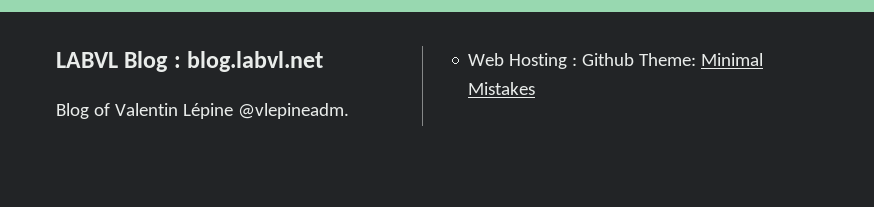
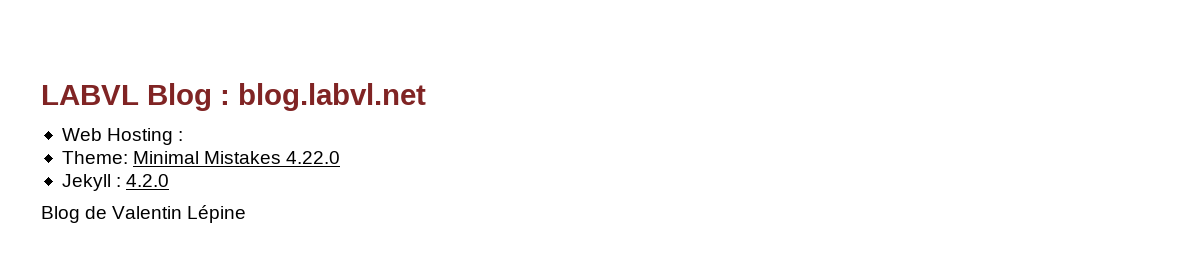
[56,103,349,119] // Blog of Valentin Lépine @vlepineadm. -> (426, 97) none
[582,53,635,66] Github -> (184, 136) //
(536, 88) none -> [286,151,341,164] [61,174,170,191] [41,205,247,223] 4.22.0 // Jekyll : 4.2.0 // Blog de Valentin Lépine

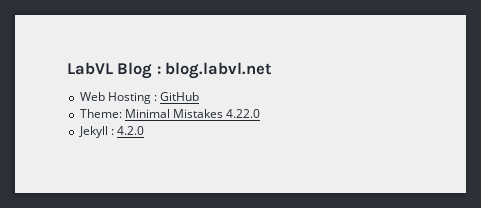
[41,85,139,105] LABVL -> [67,62,113,75] LabVL
(184, 136) none -> [159,92,199,101] GitHub
[41,205,247,223] // Blog de Valentin Lépine -> (144, 130) none

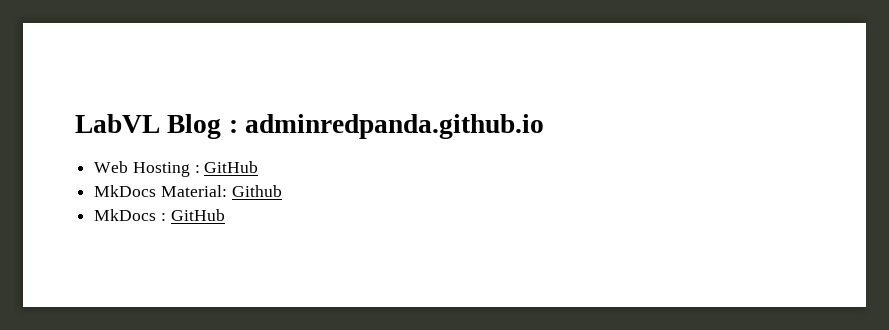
[165,62,273,79] blog.labvl.net -> [245,114,545,139] adminredpanda.github.io
[79,109,260,118] [78,126,144,138] Theme: Minimal Mistakes 4.22.0 // Jekyll : 4.2.0 -> [94,185,282,197] [94,209,225,221] MkDocs Material: Github // MkDocs : GitHub

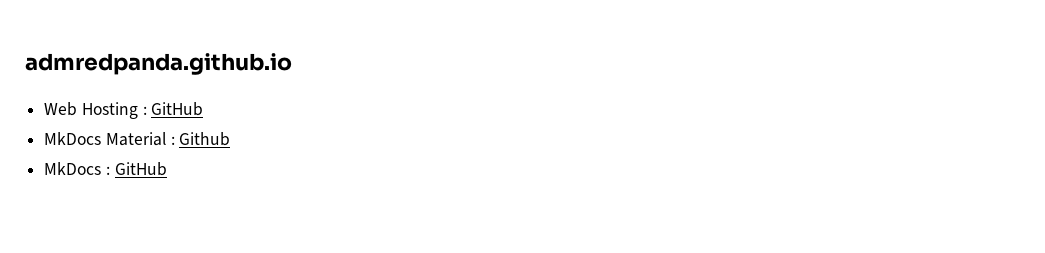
[75,114,545,139] LabVL Blog : adminredpanda.github.io -> [25,53,292,75] admredpanda.github.io
[160,185,227,197] Material: -> [105,132,175,146] Material :

